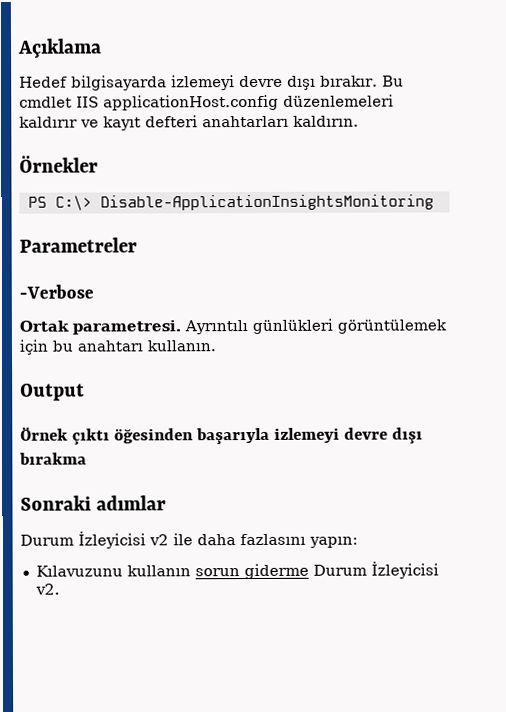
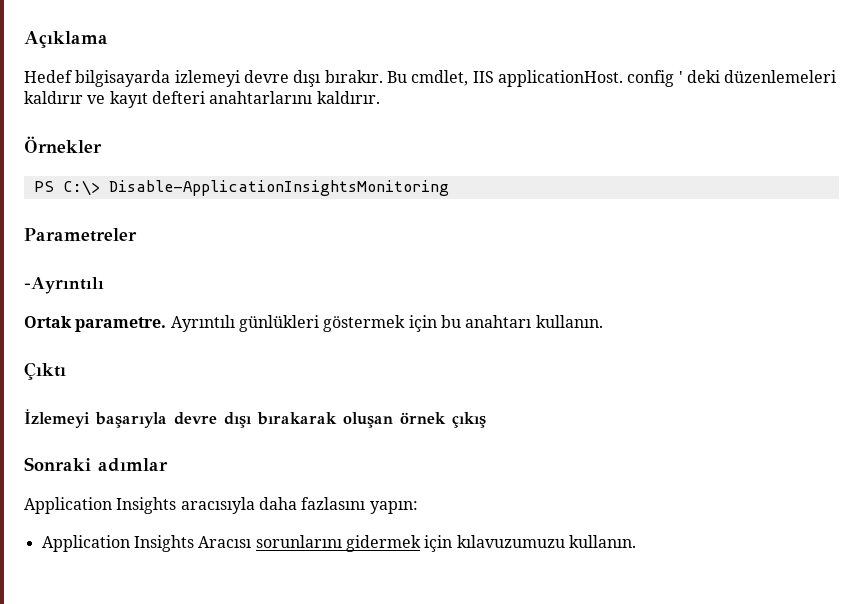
[19,94,279,111] cmdlet IIS applicationHost.config -> [411,70,720,87] cmdlet, IIS applicationHost. config ' deki
[202,115,359,128] anahtarları kaldırın. -> [209,91,380,104] anahtarlarını kaldırır.
[19,284,94,299] -Verbose -> [24,277,104,294] -Ayrıntılı
[72,320,181,335] parametresi. -> [75,317,167,332] parametre.
[337,319,447,334] görüntülemek -> [323,315,406,332] göstermek
[20,383,85,401] [20,426,423,445] [19,452,87,465] [20,495,166,511] [20,531,358,549] [35,561,439,580] [34,583,60,595] Output // Örnek çıktı öğesinden başarıyla izlemeyi devre dışı bırakma // Sonraki adımlar // Durum İzleyicisi v2 ile daha fazlasını yapın: // Kılavuzunu kullanın sorun giderme Durum İzleyicisi v2. -> [24,362,66,380] [24,409,486,428] [24,457,168,472] [24,497,418,514] [41,535,636,552] Çıktı // İzlemeyi başarıyla devre dışı bırakarak oluşan örnek çıkış // Sonraki adımlar // Application Insights aracısıyla daha fazlasını yapın: // Application Insights Aracısı sorunlarını gidermek için kılavuzumuzu kullanın.

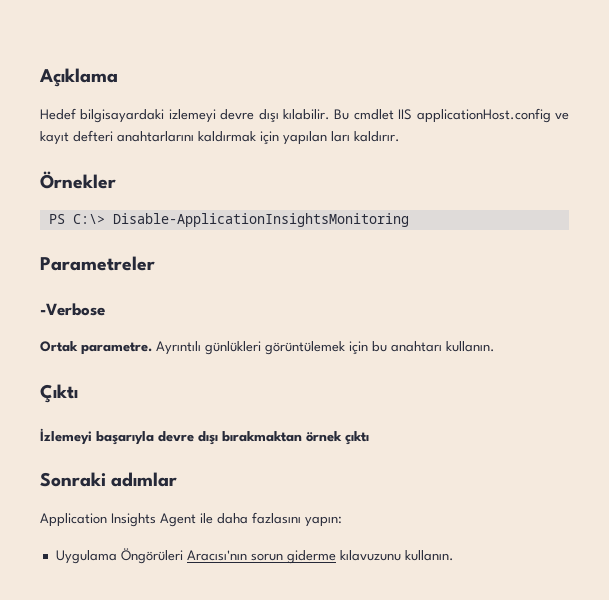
[75,70,171,87] bilgisayarda -> [80,109,165,123] bilgisayardaki
[324,70,837,87] [24,91,313,108] bırakır. Bu cmdlet, IIS applicationHost. config ' deki düzenlemeleri kaldırır ve kayıt defteri anahtarlarını -> [283,108,569,123] [40,130,350,145] kılabilir. Bu cmdlet IIS applicationHost.config ve kayıt defteri anahtarlarını kaldırmak için yapılan ları
[24,277,104,294] -Ayrıntılı -> [40,303,105,316] -Verbose
[323,315,406,332] göstermek -> [265,341,345,355] görüntülemek
[257,412,486,428] bırakarak oluşan örnek çıkış -> [222,431,369,445] bırakmaktan örnek çıktı
[180,497,255,514] aracısıyla -> [160,513,213,527] Agent ile
[41,535,565,552] Application Insights Aracısı sorunlarını gidermek için kılavuzumuzu -> [55,548,401,564] Uygulama Öngörüleri Aracısı'nın sorun giderme kılavuzunu

